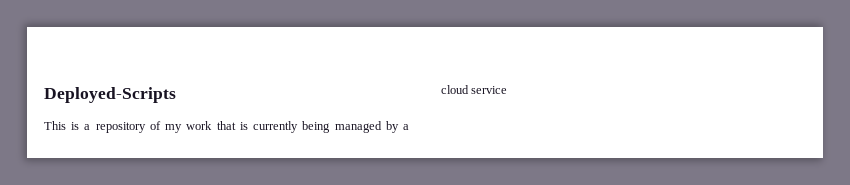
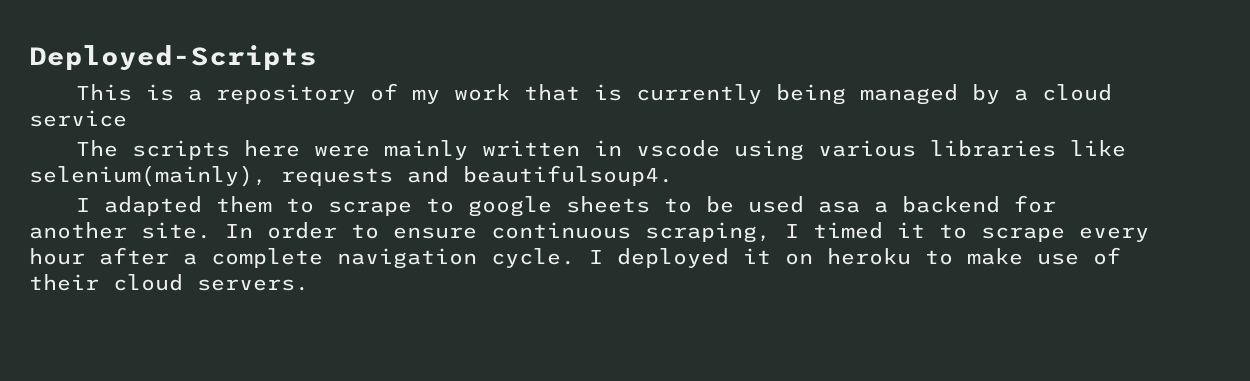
(508, 90) none -> [75,140,1126,161] [29,165,673,187] [75,195,1056,217] [29,222,1149,243] [29,247,1121,269] [29,274,309,291] // The scripts here were mainly written in vscode using various libraries like selenium(mainly), requests and beautifulsoup4. // I adapted them to scrape to google sheets to be used asa a backend for another site. In order to ensure continuous scraping, I timed it to scrape every hour after a complete navigation cycle. I deployed it on heroku to make use of their cloud servers.

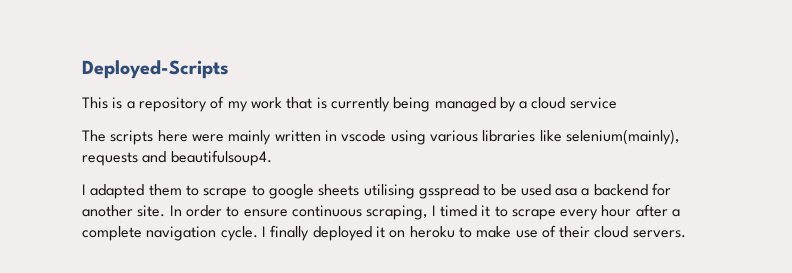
(650, 204) none -> [363,184,479,199] utilising gsspread
(603, 257) none -> [270,225,310,241] finally

